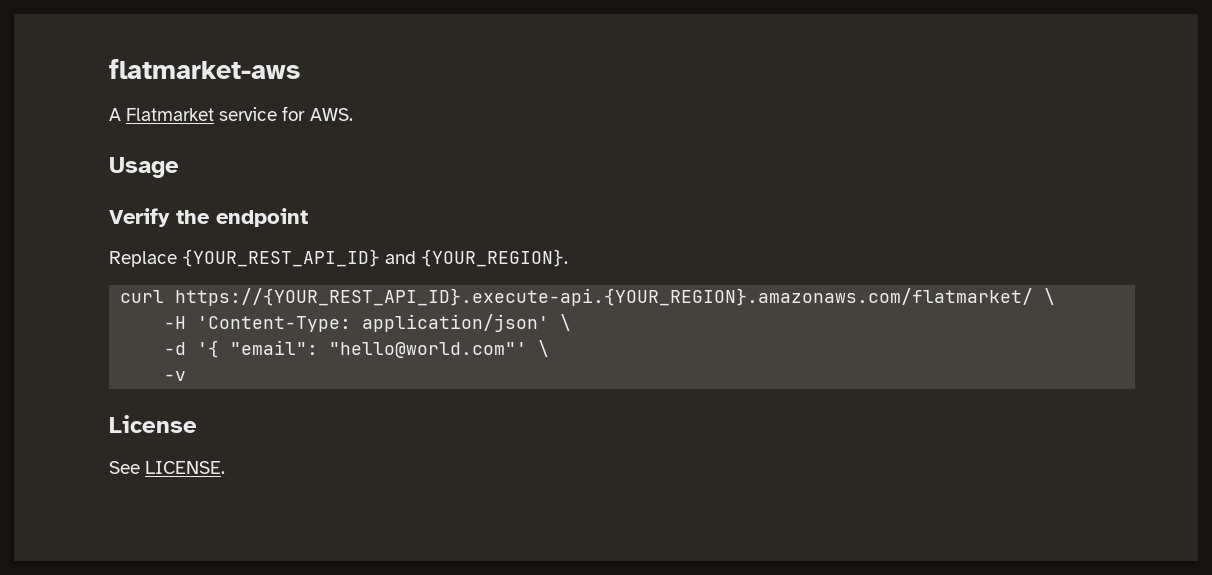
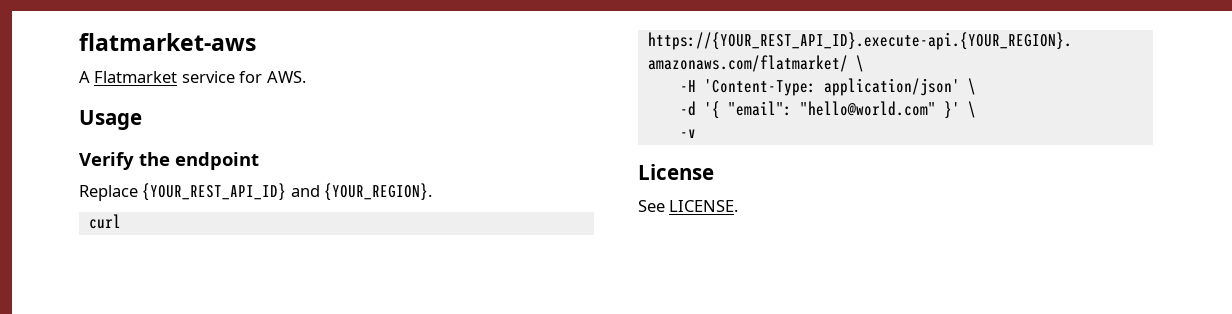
[329,342,528,358] "hello@world.com"' -> [799,101,960,119] "hello@world.com" }'

